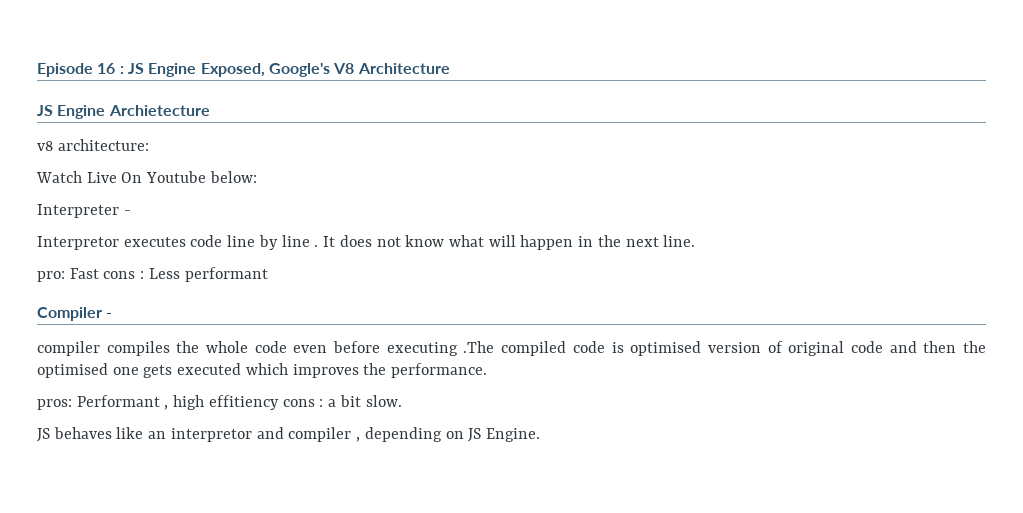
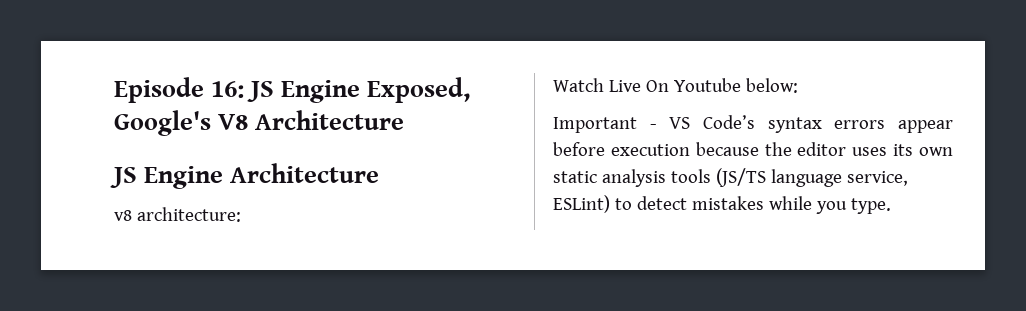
[97,63,124,74] 16 : -> [211,81,245,98] 16:
[108,105,210,116] Archietecture -> [230,163,380,183] Architecture
[37,204,131,218] [37,235,696,250] [37,267,268,282] [37,307,113,321] [37,341,987,356] [37,363,488,378] [37,395,402,410] [37,427,540,442] Interpreter - // Interpretor executes code line by line . It does not know what will happen in the next line. // pro: Fast cons : Less performant // Compiler - // compiler compiles the whole code even before executing .The compiled code is optimised version of original code and then the optimised one gets executed which improves the performance. // pros: Performant , high effitiency cons : a bit slow. // JS behaves like an interpretor and compiler , depending on JS Engine. -> [553,115,953,133] [553,142,953,156] [553,168,908,187] [553,195,891,214] Important - VS Code’s syntax errors appear before execution because the editor uses its own static analysis tools (JS/TS language service, ESLint) to detect mistakes while you type.

